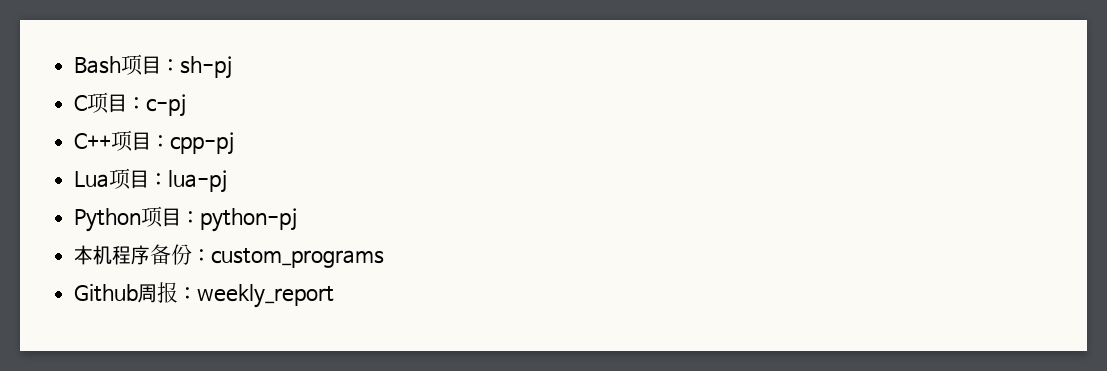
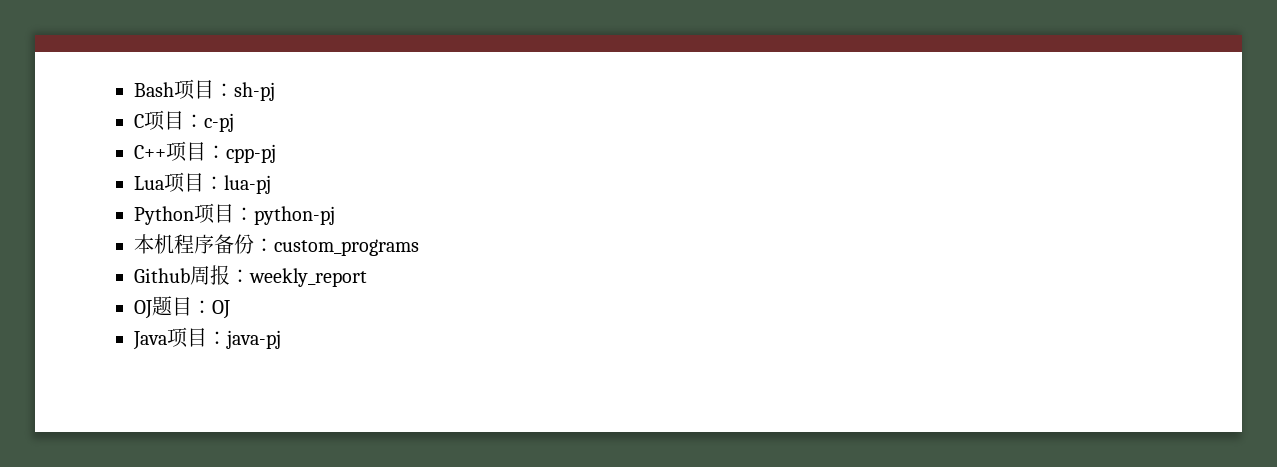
(335, 296) none -> [134,296,230,319] [133,327,281,350] // OJ题目：OJ // Java项目：java-pj

